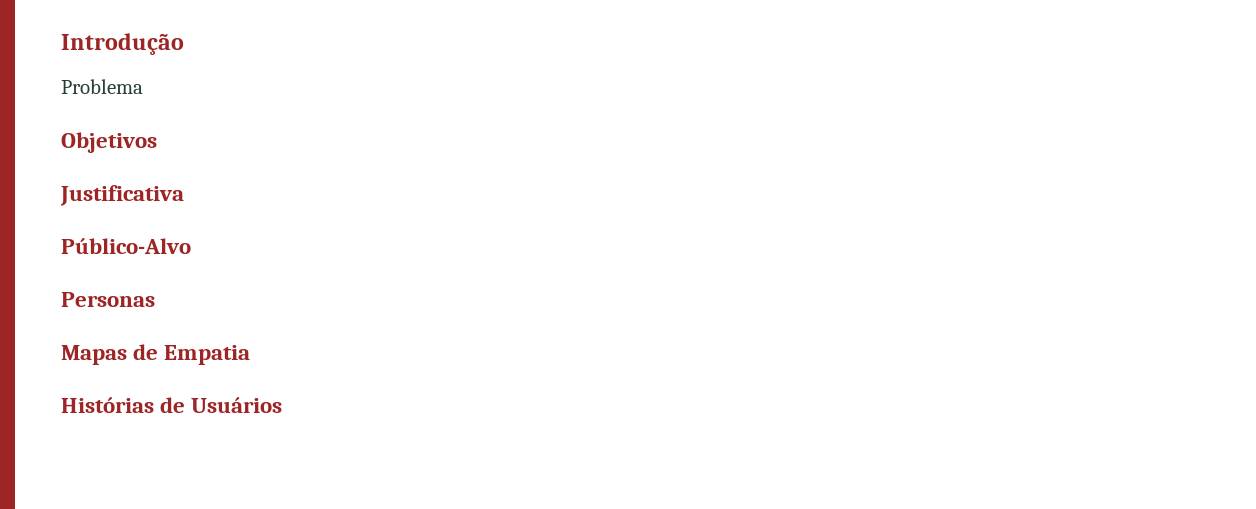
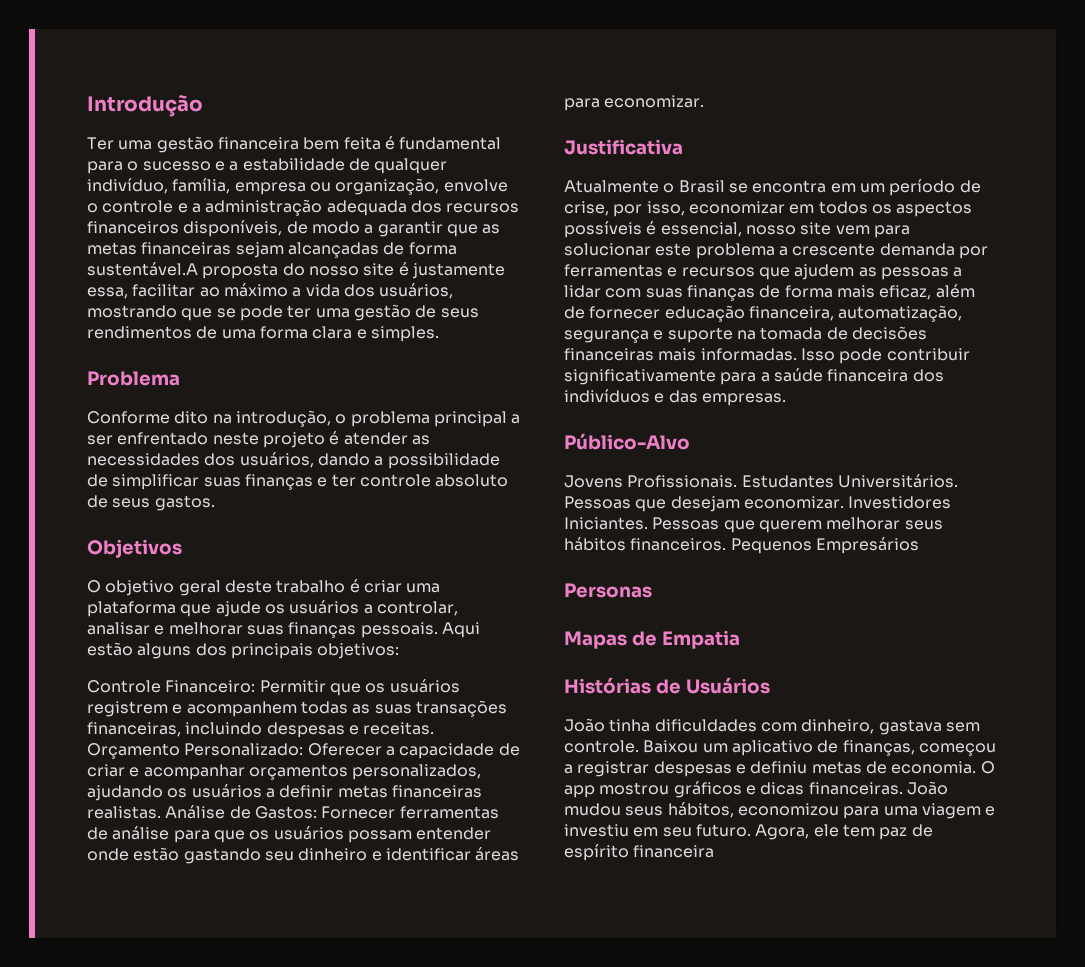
[61,79,143,94] [61,132,157,153] [60,185,184,206] [61,238,191,254] Problema // Objetivos // Justificativa // Público-Alvo -> [87,136,502,153] [87,158,448,174] [87,178,508,195] [87,199,520,216] [87,220,501,237] [87,242,457,258] [87,262,505,279] [87,283,454,299] [87,304,479,321] [87,326,439,342] [87,371,180,386] [87,410,521,427] [87,431,430,448] [87,452,500,469] [87,474,509,490] [87,495,215,511] [87,539,182,558] [87,579,441,596] [87,600,458,617] [87,622,480,638] [87,642,400,659] [87,679,460,696] [87,700,507,717] [87,722,435,738] [87,743,520,759] [87,764,482,780] [87,784,482,801] [87,805,499,819] [87,826,492,843] [87,847,520,864] [564,95,705,111] [564,139,683,155] [564,179,981,196] [564,201,973,217] [564,221,910,238] [564,243,988,259] [564,264,963,280] [564,284,975,301] [564,305,963,322] [564,326,927,343] [564,348,970,364] [564,368,944,385] [564,389,786,406] [564,433,690,450] [564,474,958,488] [564,496,952,512] [564,517,943,533] [564,537,919,554] Ter uma gestão financeira bem feita é fundamental para o sucesso e a estabilidade de qualquer indivíduo, família, empresa ou organização, envolve o controle e a administração adequada dos recursos financeiros disponíveis, de modo a garantir que as metas financeiras sejam alcançadas de forma sustentável.A proposta do nosso site é justamente essa, facilitar ao máximo a vida dos usuários, mostrando que se pode ter uma gestão de seus rendimentos de uma forma clara e simples. // Problema // Conforme dito na introdução, o problema principal a ser enfrentado neste projeto é atender as necessidades dos usuários, dando a possibilidade de simplificar suas finanças e ter controle absoluto de seus gastos. // Objetivos // O objetivo geral deste trabalho é criar uma plataforma que ajude os usuários a controlar, analisar e melhorar suas finanças pessoais. Aqui estão alguns dos principais objetivos: // Controle Financeiro: Permitir que os usuários registrem e acompanhem todas as suas transações financeiras, incluindo despesas e receitas. Orçamento Personalizado: Oferecer a capacidade de criar e acompanhar orçamentos personalizados, ajudando os usuários a definir metas financeiras realistas. Análise de Gastos: Fornecer ferramentas de análise para que os usuários possam entender onde estão gastando seu dinheiro e identificar áreas para economizar. // Justificativa // Atualmente o Brasil se encontra em um período de crise, por isso, economizar em todos os aspectos possíveis é essencial, nosso site vem para solucionar este problema a crescente demanda por ferramentas e recursos que ajudem as pessoas a lidar com suas finanças de forma mais eficaz, além de fornecer educação financeira, automatização, segurança e suporte na tomada de decisões financeiras mais informadas. Isso pode contribuir significativamente para a saúde financeira dos indivíduos e das empresas. // Público-Alvo // Jovens Profissionais. Estudantes Universitários. Pessoas que desejam economizar. Investidores Iniciantes. Pessoas que querem melhorar seus hábitos financeiros. Pequenos Empresários
(283, 405) none -> [564,718,980,735] [564,740,996,756] [564,761,995,777] [564,781,948,798] [564,802,996,819] [564,824,933,840] [564,844,715,861] // João tinha dificuldades com dinheiro, gastava sem controle. Baixou um aplicativo de finanças, começou a registrar despesas e definiu metas de economia. O app mostrou gráficos e dicas financeiras. João mudou seus hábitos, economizou para uma viagem e investiu em seu futuro. Agora, ele tem paz de espírito financeira

